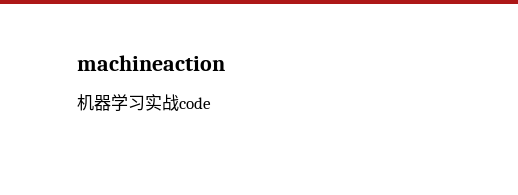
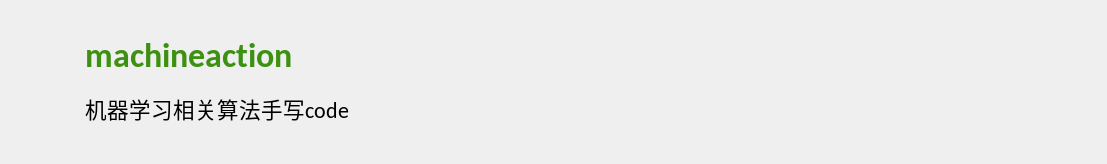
[145,94,179,112] 实战 -> [173,99,305,121] 相关算法手写

